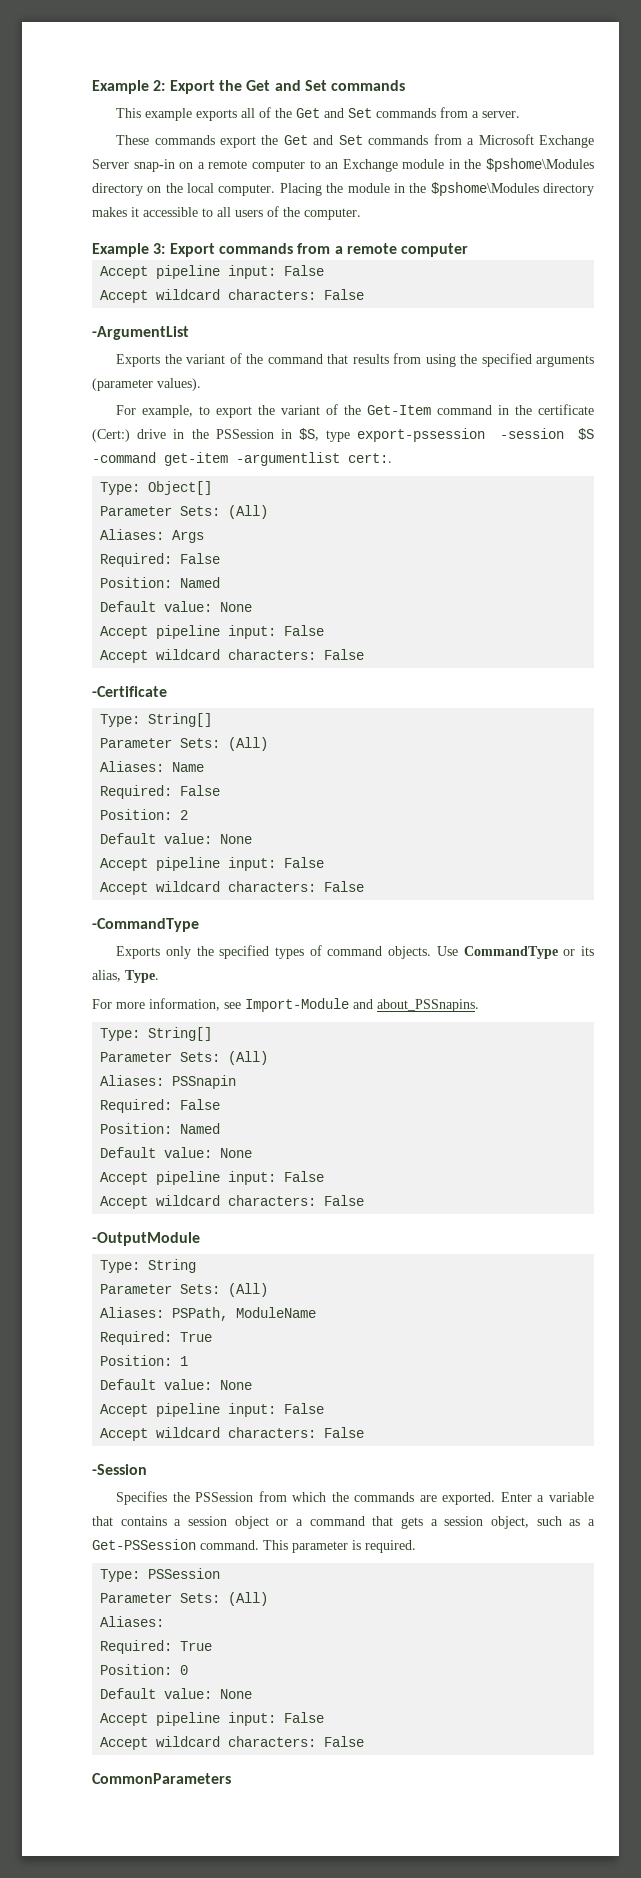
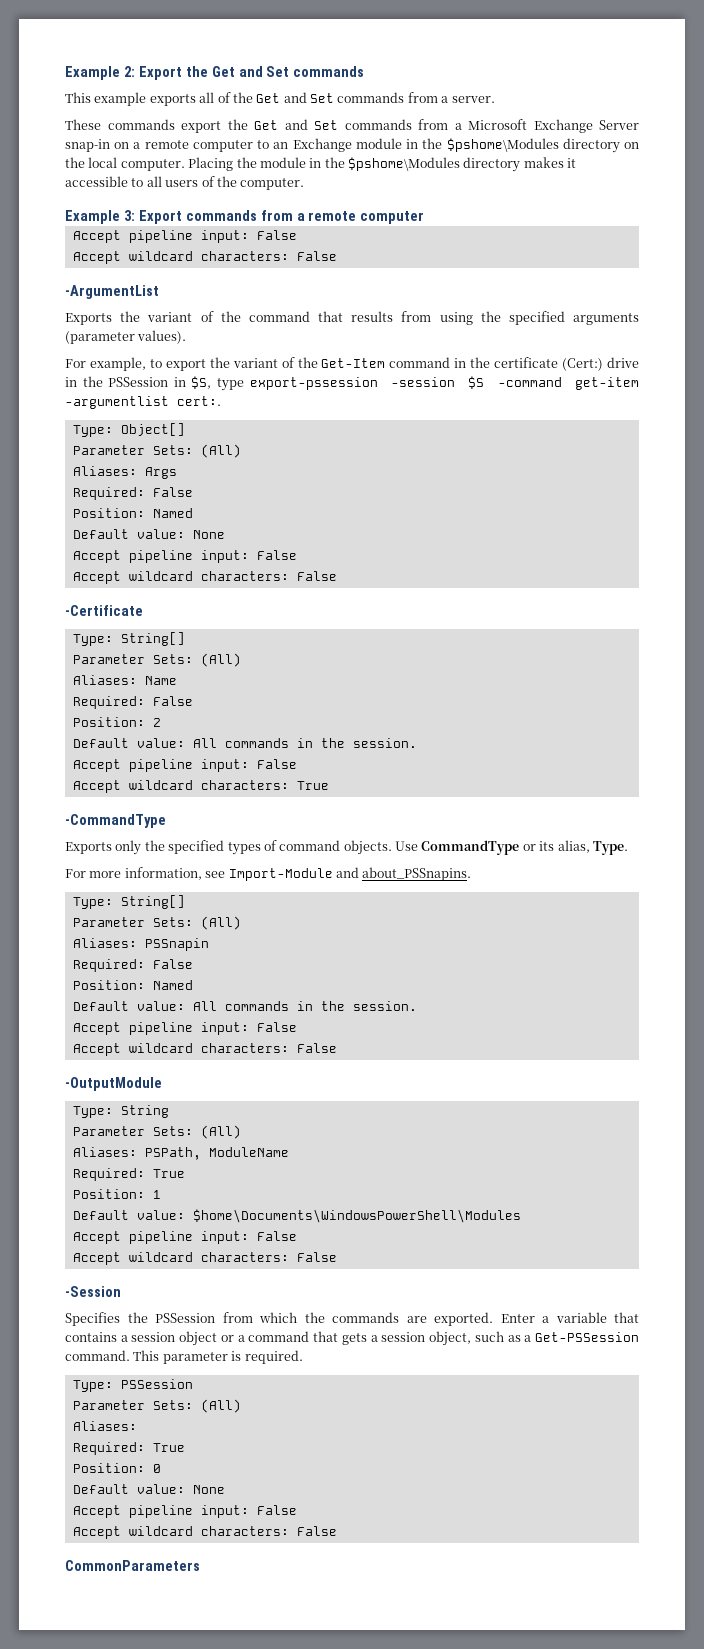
[164,833,253,844] [100,857,325,871] [100,881,365,895] value: None // Accept pipeline input: False // Accept wildcard characters: False -> [136,738,417,748] [72,759,297,772] [72,780,329,793] value: All commands in the session. // Accept pipeline input: False // Accept wildcard characters: True
[164,1147,253,1158] value: None -> [136,1001,417,1011] value: All commands in the session.
[164,1379,253,1390] value: None -> [136,1209,521,1223] value: $home\Documents\WindowsPowerShell\Modules

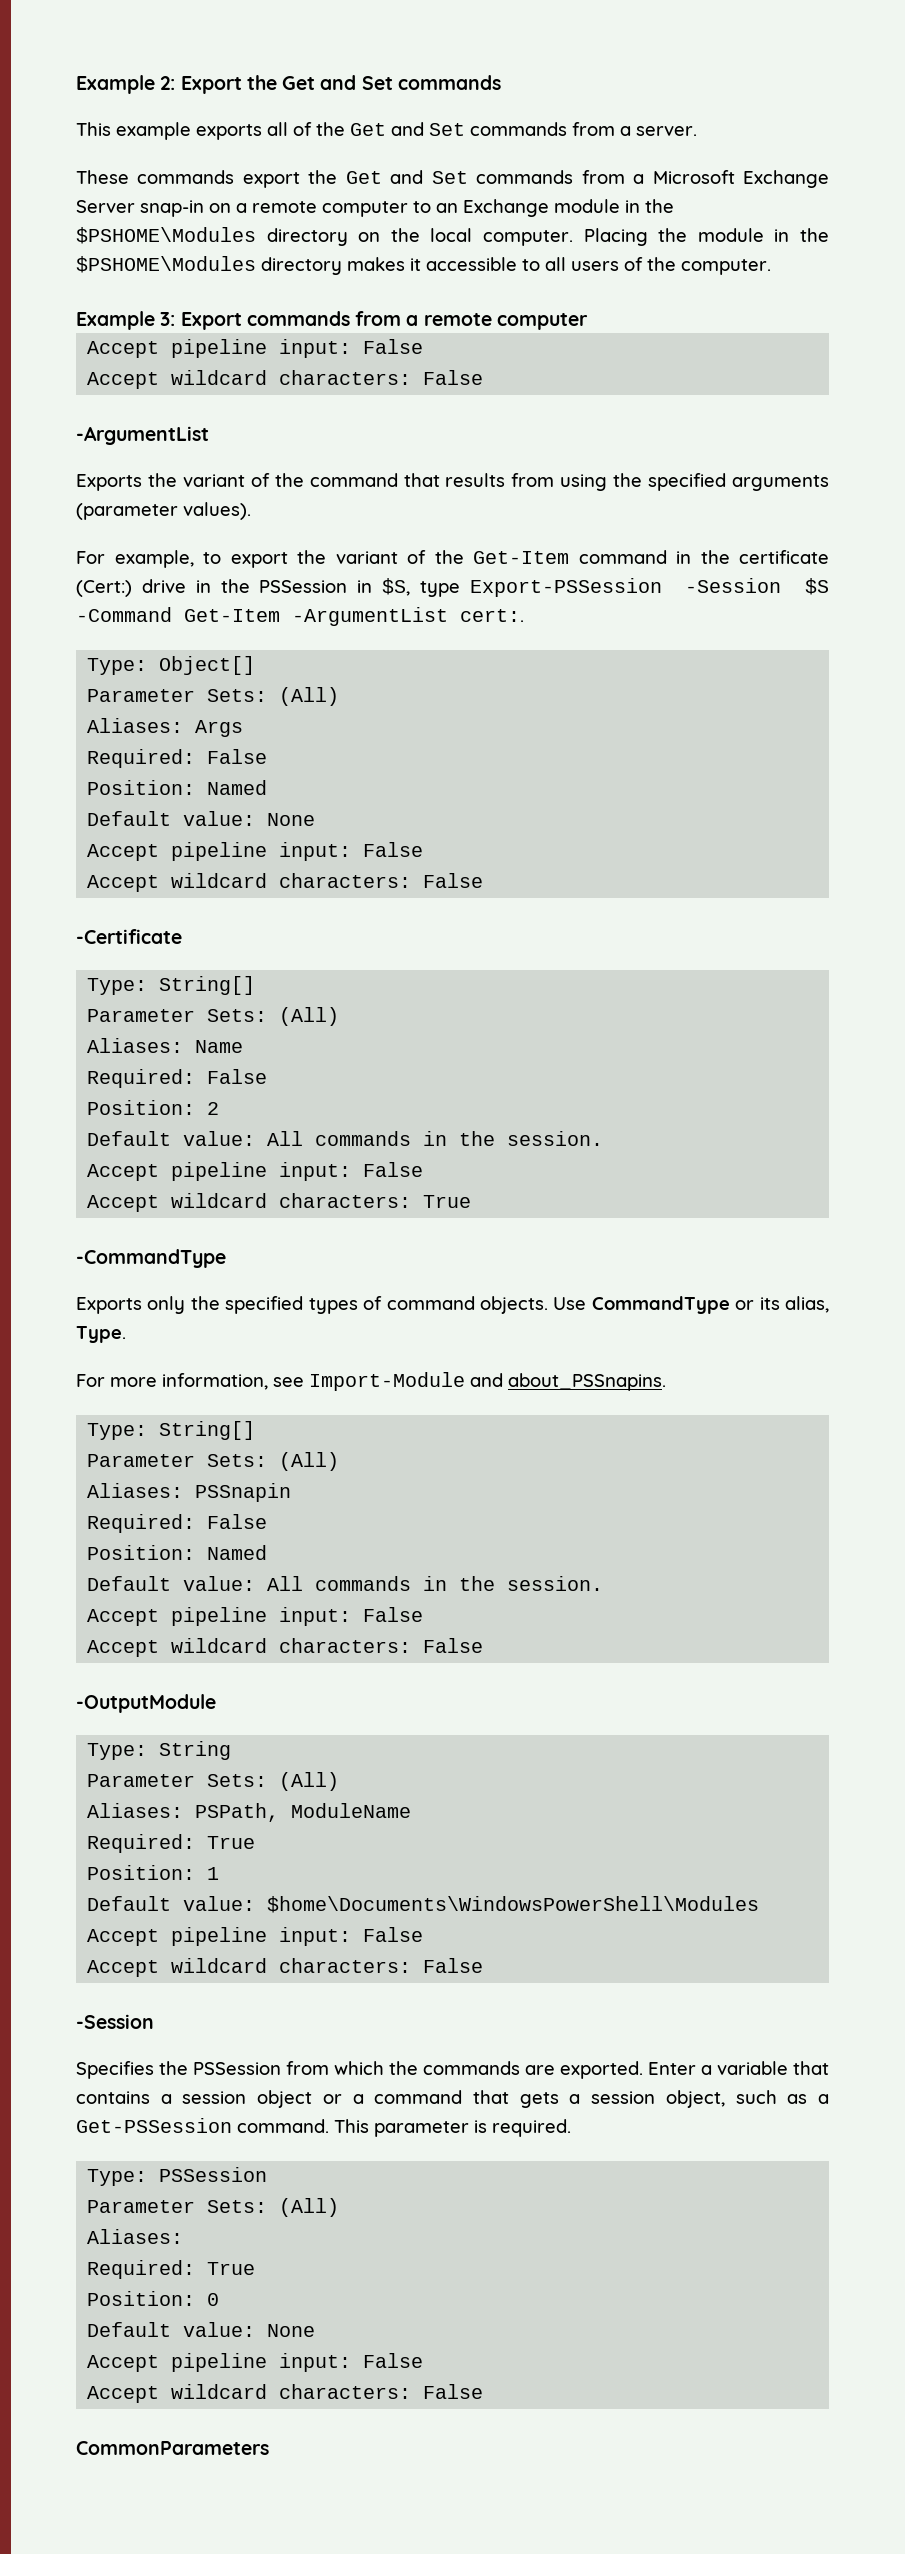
[446,138,559,152] $pshome\Modules -> [76,227,256,244] $PSHOME\Modules
[348,157,460,171] $pshome\Modules -> [76,256,256,273] $PSHOME\Modules
[249,376,639,390] [65,396,169,409] export-pssession -session $S -command get-item -argumentlist -> [469,578,829,597] [76,607,448,626] Export-PSSession -Session $S -Command Get-Item -ArgumentList

